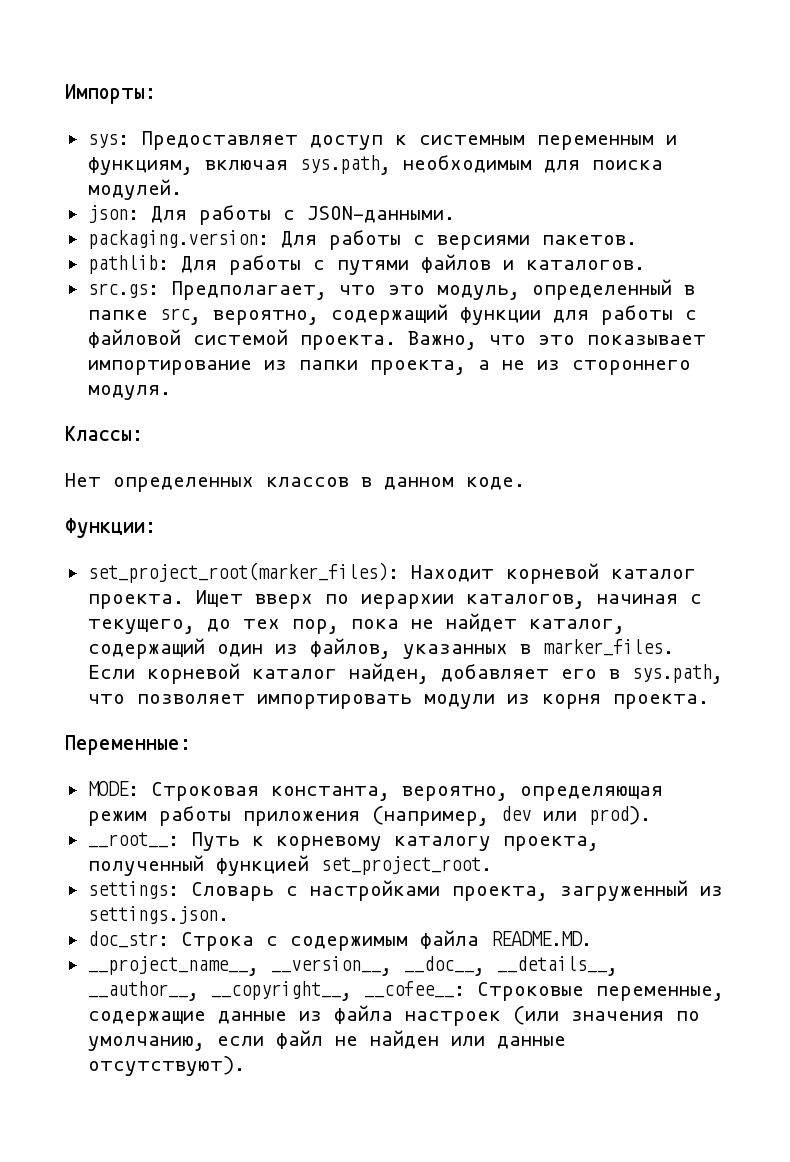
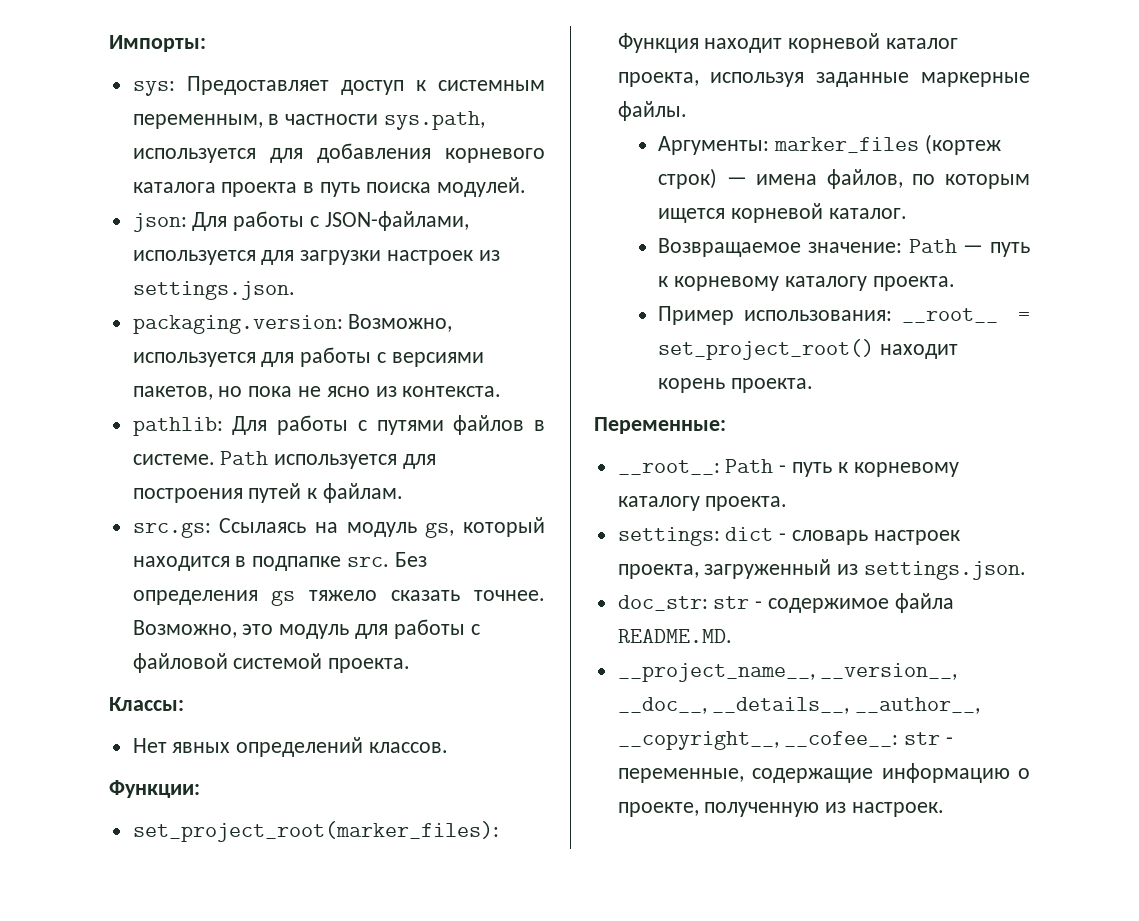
[536,135,677,150] [87,155,580,175] переменным и функциям, включая sys.path, необходимым для -> [132,111,486,130] [132,143,545,163] [132,182,361,197] переменным, в частности sys.path, используется для добавления корневого каталога проекта в путь
[306,206,455,223] [87,230,637,250] JSON-данными. // packaging.version: Для работы с версиями пакетов. -> [324,211,469,231] [132,250,500,265] [132,281,295,300] [132,314,453,334] [132,347,484,367] [132,386,502,400] JSON-файлами, используется для загрузки настроек из settings.json. // packaging.version: Возможно, используется для работы с версиями пакетов, но пока не ясно из контекста.
[502,260,645,271] [87,279,695,300] [87,304,541,325] и каталогов. // src.gs: Предполагает, что это модуль, определенный в папке src, вероятно, содержащий функции -> [534,420,545,431] [132,451,437,469] [132,483,404,503] [132,517,545,538] [132,552,427,571] [132,590,545,606] [132,620,350,639] в системе. Path используется для построения путей к файлам. // src.gs: Ссылаясь на модуль gs, который находится в подпапке src. Без определения gs тяжело сказать точнее. Возможно, это модуль
[407,331,706,350] [87,360,691,375] [87,385,171,400] [65,426,143,442] [65,473,525,492] [65,518,156,538] [87,562,696,584] [87,590,702,609] [87,613,625,634] [87,638,674,659] [87,663,723,684] [87,694,709,709] [65,735,191,755] [87,781,663,801] [87,806,651,826] [87,832,599,851] [87,855,492,876] [87,880,440,901] Важно, что это показывает импортирование из папки проекта, а не из стороннего модуля. // Классы: // Нет определенных классов в данном коде. // Функции: // set_project_root(marker_files): Находит корневой каталог проекта. Ищет вверх по иерархии каталогов, начиная с текущего, до тех пор, пока не найдет каталог, содержащий один из файлов, указанных в marker_files. Если корневой каталог найден, добавляет его в sys.path, что позволяет импортировать модули из корня проекта. // Переменные: // MODE: Строковая константа, вероятно, определяющая режим работы приложения (например, dev или prod). // __root__: Путь к корневому каталогу проекта, полученный функцией set_project_root. // settings: Словарь с настройками -> [109,697,184,711] [132,737,449,757] [109,780,200,798] [132,821,499,842] [617,33,959,53] [617,72,1030,87] [617,101,687,121] [658,134,1001,155] [658,168,1030,189] [658,203,907,223] [658,238,1030,257] [658,276,955,291] [658,306,1030,325] [658,339,959,360] [658,378,814,393] [594,417,726,434] [617,459,959,477] [617,496,788,511] [617,527,960,546] // Классы: // Нет явных определений классов. // Функции: // set_project_root(marker_files): Функция находит корневой каталог проекта, используя заданные маркерные файлы. // Аргументы: marker_files (кортеж строк) — имена файлов, по которым ищется корневой каталог. // Возвращаемое значение: Path — путь к корневому каталогу проекта. // Пример использования: __root__ = set_project_root() находит корень проекта. // Переменные: // __root__: Path - путь к корневому каталогу проекта. // settings: dict - словарь настроек
[180,932,408,951] Строка с содержимым -> [713,596,890,613] str - содержимое
[476,982,724,1001] [87,1005,700,1026] [87,1030,566,1051] [87,1056,245,1076] Строковые переменные, содержащие данные из файла настроек (или значения по умолчанию, если файл не найден или данные отсутствуют). -> [904,732,954,745] [617,763,1030,783] [617,802,945,817] str - переменные, содержащие информацию о проекте, полученную из настроек.

